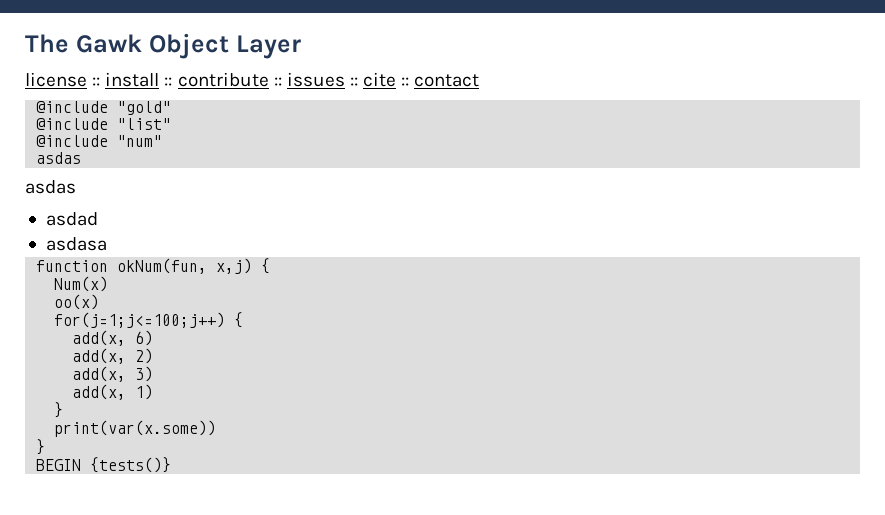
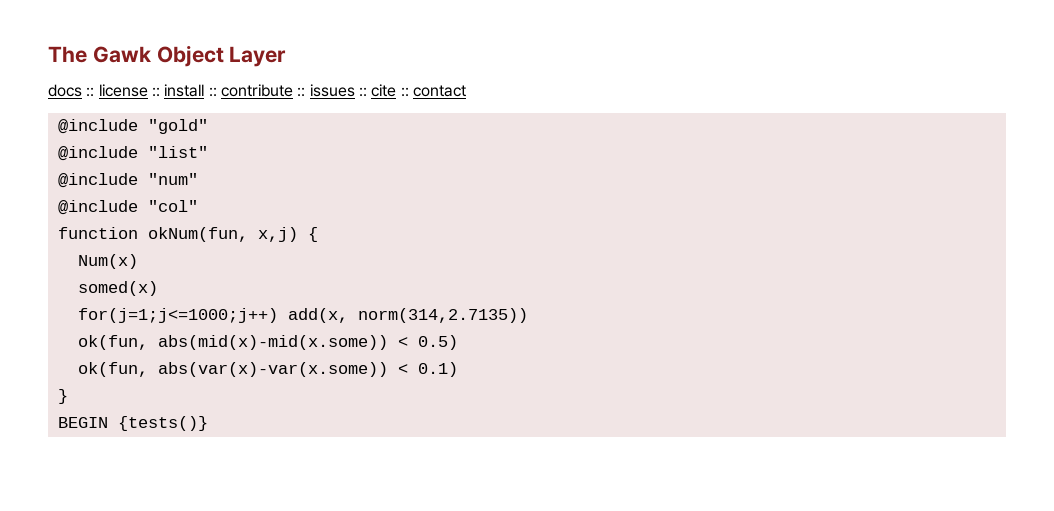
(301, 47) none -> [48,84,95,97] docs ::
[36,152,82,164] [25,180,76,194] [45,212,98,226] [45,237,107,251] asdas // asdas // asdad // asdasa -> [57,200,198,215] @include "col"
[54,294,100,310] [54,312,244,328] [72,330,154,346] [72,348,154,364] [72,366,154,382] [72,384,154,400] [54,402,64,418] [54,420,217,437] oo(x) // for(j=1;j<=100;j++) { // add(x, 6) // add(x, 2) // add(x, 3) // add(x, 1) // } // print(var(x.some)) -> [77,281,158,296] [77,308,528,323] [77,335,458,350] [77,362,458,377] somed(x) // for(j=1;j<=1000;j++) add(x, norm(314,2.7135)) // ok(fun, abs(mid(x)-mid(x.some)) < 0.5) // ok(fun, abs(var(x)-var(x.some)) < 0.1)

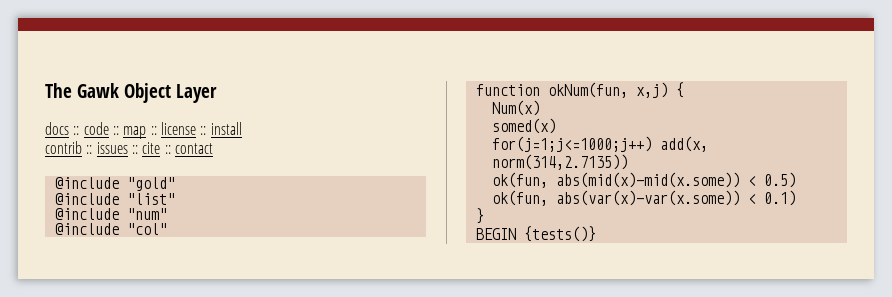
(95, 92) none -> [83,122,157,139] code :: map ::
[208,84,293,97] :: contribute -> [45,141,82,154] // contrib

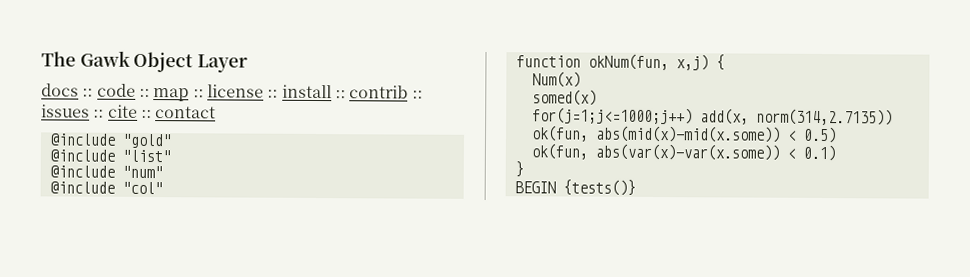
(242, 128) // -> [334,90,346,99] ::

